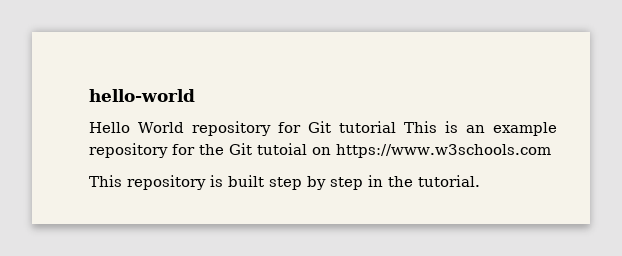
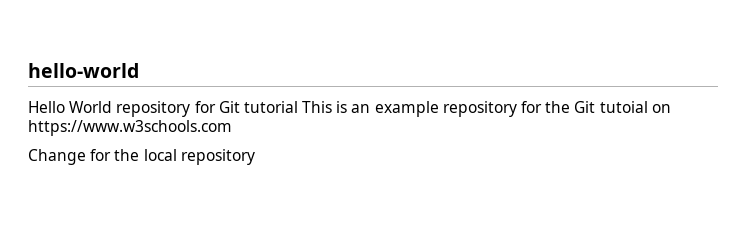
[89,175,480,190] This repository is built step by step in the tutorial. -> [28,149,255,165] Change for the local repository

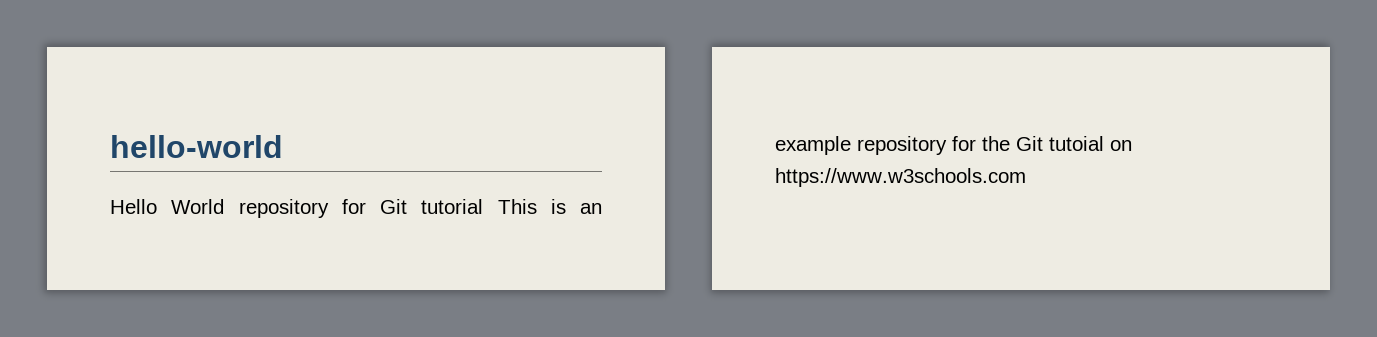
[28,149,255,165] // Change for the local repository -> (1026, 177) none

